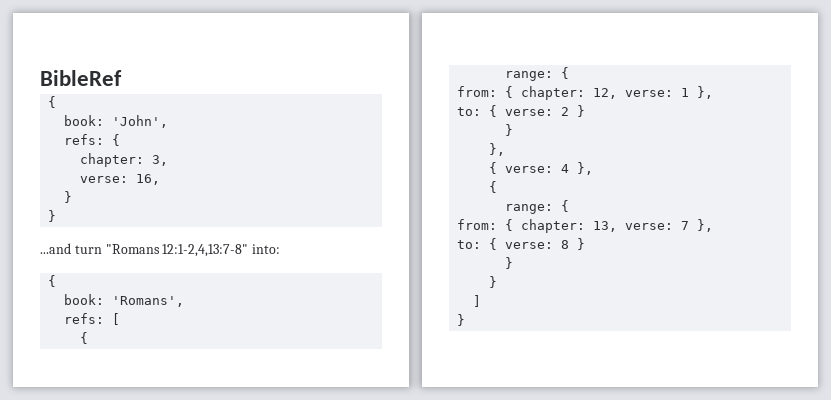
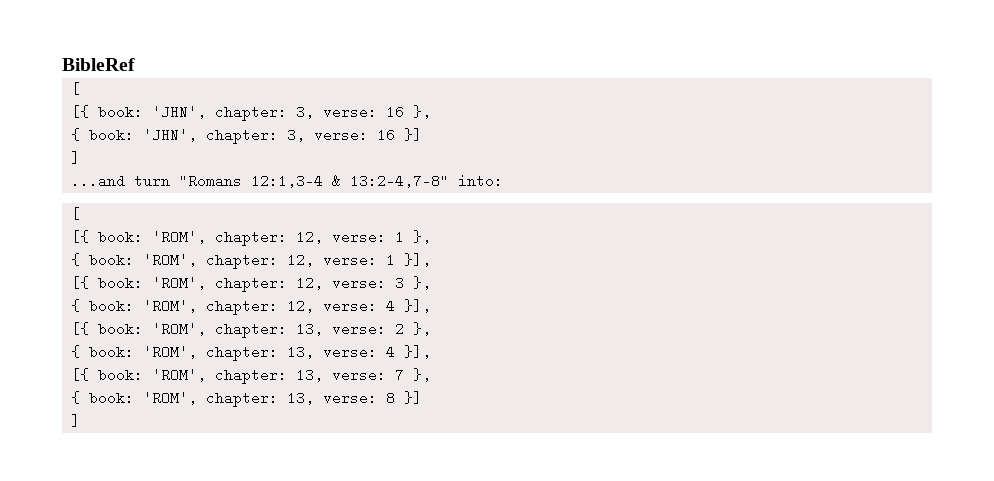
[48,96,57,108] [64,115,169,128] [64,134,121,146] [80,153,169,167] [80,174,161,185] [64,191,73,203] [48,210,57,222] [40,243,281,257] [48,275,57,287] [64,294,185,307] [64,313,121,325] [80,332,89,344] [505,67,570,81] [457,86,514,98] { // book: 'John', // refs: { // chapter: 3, // verse: 16, // } // } // ...and turn "Romans 12:1-2,4,13:7-8" into: // { // book: 'Romans', // refs: [ // { // range: { // from: { -> [71,82,81,96] [71,105,432,121] [71,128,423,144] [71,151,81,165] [71,174,504,188] [71,207,81,221] [71,230,207,244] [ // [{ book: 'JHN', chapter: 3, verse: 16 }, // { book: 'JHN', chapter: 3, verse: 16 }] // ] // ...and turn "Romans 12:1,3-4 & 13:2-4,7-8" into: // [ // [{ book: 'ROM',
[457,105,586,117] [505,124,514,136] [489,143,506,156] [489,162,594,175] [489,181,498,193] [505,200,570,214] [457,219,514,231] to: { verse: 2 } // } // }, // { verse: 4 }, // { // range: { // from: { -> [71,253,432,269] [71,276,432,292] [71,299,432,315] [71,322,432,338] [71,345,432,361] [71,368,207,382] { book: 'ROM', chapter: 12, verse: 1 }], // [{ book: 'ROM', chapter: 12, verse: 3 }, // { book: 'ROM', chapter: 12, verse: 4 }], // [{ book: 'ROM', chapter: 13, verse: 2 }, // { book: 'ROM', chapter: 13, verse: 4 }], // [{ book: 'ROM',
[457,238,586,250] [505,257,514,269] [489,276,498,288] [473,295,482,307] [457,314,466,326] to: { verse: 8 } // } // } // ] // } -> [71,391,423,407] [71,414,81,428] { book: 'ROM', chapter: 13, verse: 8 }] // ]

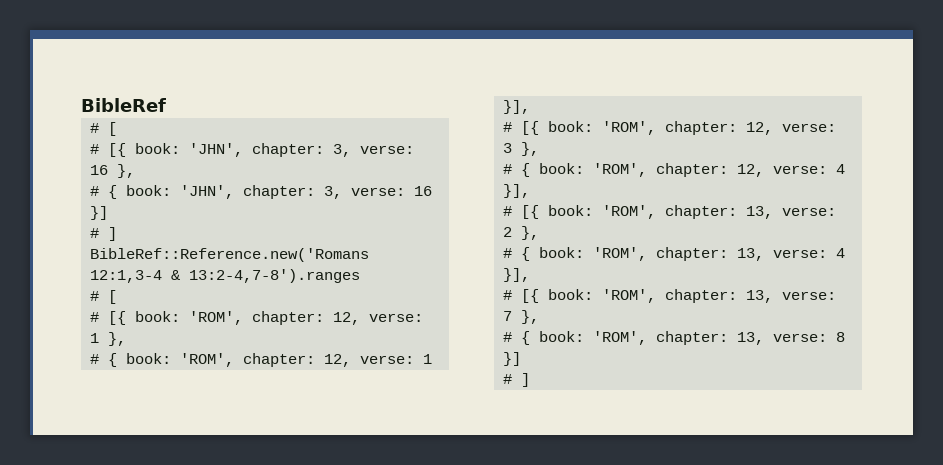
[71,82,81,96] [ // -> [90,122,118,136] [90,144,100,154] # [ // #
(432, 112) none -> [90,186,100,196] #
(423, 135) none -> [90,228,100,238] #
[71,174,504,188] [71,207,81,221] ...and turn "Romans 12:1,3-4 & 13:2-4,7-8" into: // [ // -> [90,248,370,262] [90,269,361,283] [90,290,118,304] [90,312,100,322] BibleRef::Reference.new('Romans 12:1,3-4 & 13:2-4,7-8').ranges // # [ // #
(432, 237) none -> [90,354,100,364] #
(432, 260) none -> [503,122,513,132] #
(432, 283) none -> [503,164,513,174] #
(432, 306) none -> [503,206,513,216] #
(432, 329) none -> [503,248,513,258] #
(432, 352) none -> [503,290,513,300] #
(432, 375) none -> [503,332,513,342] #
(423, 398) none -> [503,374,513,384] #

